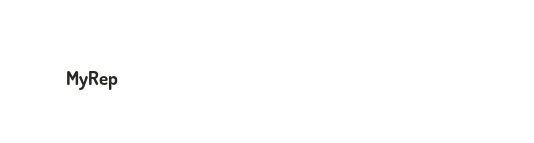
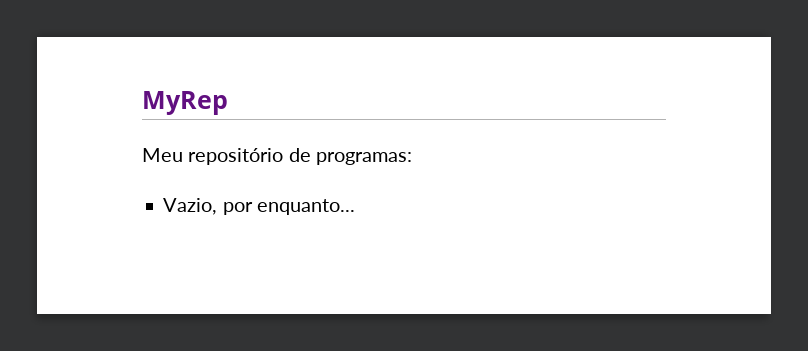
(118, 80) none -> [142,148,412,165] [163,198,355,215] // Meu repositório de programas: // Vazio, por enquanto...

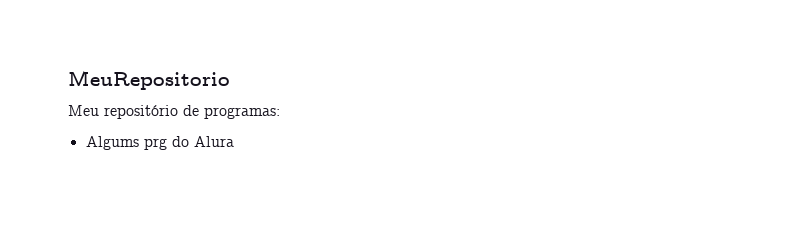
[142,91,228,115] MyRep -> [68,70,230,90] MeuRepositorio
[163,198,355,215] Vazio, por enquanto... -> [85,136,234,150] Algums prg do Alura

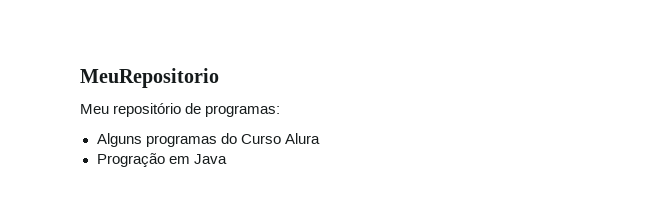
[85,136,234,150] Algums prg do Alura -> [96,133,320,147] [96,153,227,167] Alguns programas do Curso Alura // Progração em Java

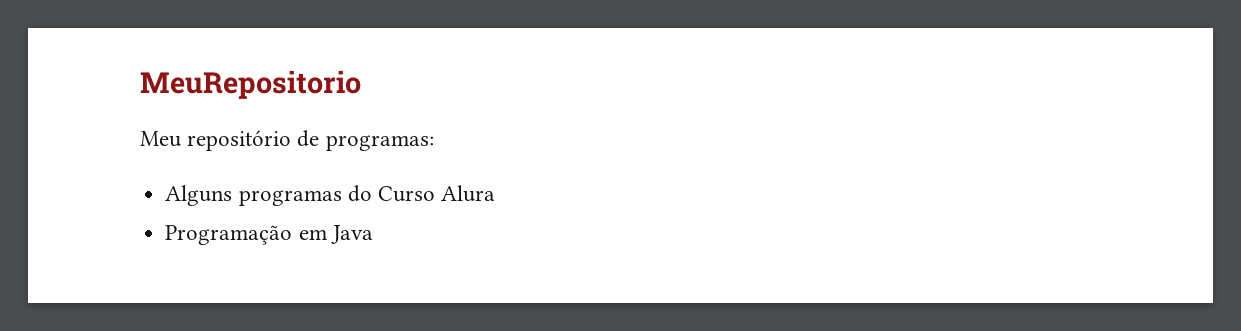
[96,153,165,167] Progração -> [165,225,293,245] Programação

